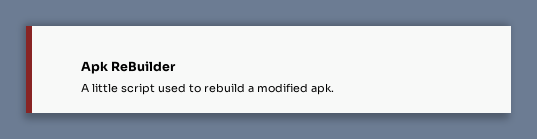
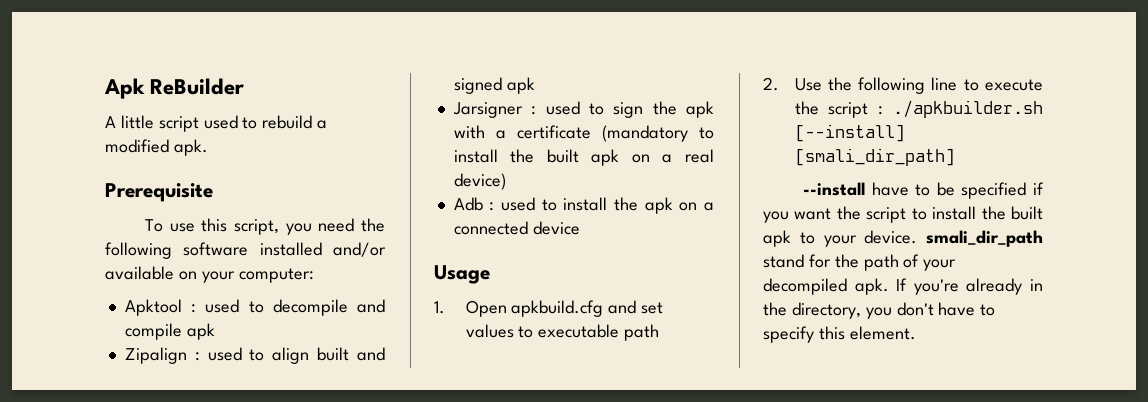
(334, 89) none -> [105,183,213,202] [144,218,386,235] [105,242,386,259] [105,266,314,283] [124,299,385,316] [124,323,215,340] [124,347,385,364] [453,77,535,94] [452,101,714,118] [453,125,714,142] [453,149,714,166] [453,173,506,190] [453,197,714,214] [453,221,580,235] [434,265,490,284] [434,300,664,317] [465,324,660,341] [763,77,1043,94] [794,100,1043,118] [794,124,905,142] [794,148,955,166] [802,182,1044,199] [763,206,1043,223] [763,230,1043,247] [763,254,957,271] [763,278,1043,295] [763,302,996,319] [763,326,916,343] // Prerequisite // To use this script, you need the following software installed and/or available on your computer: // Apktool : used to decompile and compile apk // Zipalign : used to align built and signed apk // Jarsigner : used to sign the apk with a certificate (mandatory to install the built apk on a real device) // Adb : used to install the apk on a connected device // Usage // 1. Open apkbuild.cfg and set values to executable path // 2. Use the following line to execute the script : ./apkbuilder.sh [--install] [smali_dir_path] // --install have to be specified if you want the script to install the built apk to your device. smali_dir_path stand for the path of your decompiled apk. If you're already in the directory, you don't have to specify this element.

